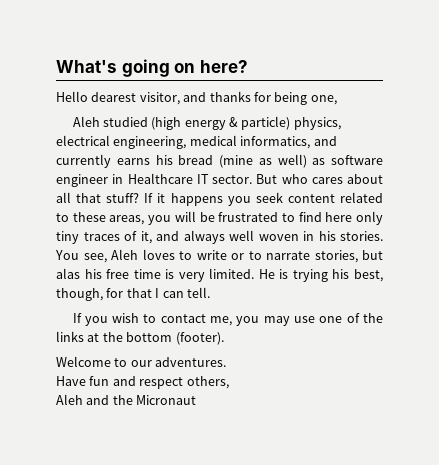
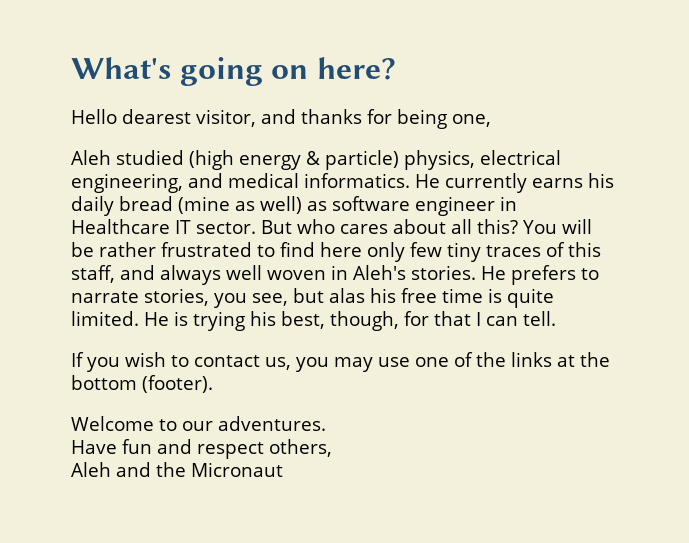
[189,135,337,149] medical informatics, and -> [188,173,440,188] and medical informatics. He
(173, 160) none -> [71,196,114,216] daily
[76,192,383,206] [56,212,172,225] that stuff? If it happens you seek content related to these areas, you -> [477,219,557,234] this? You
(215, 217) none -> [99,242,156,257] rather
(383, 218) none -> [410,242,442,257] few
[140,231,152,244] it, -> [568,242,601,257] [71,265,115,283] this staff,
[318,231,383,241] [55,249,244,263] his stories. You see, Aleh loves to write or -> [353,265,576,285] Aleh's stories. He prefers
(358, 256) none -> [214,293,288,308] you see,
[178,272,205,282] very -> [507,288,554,308] quite
[210,316,233,326] me, -> [265,357,291,370] us,

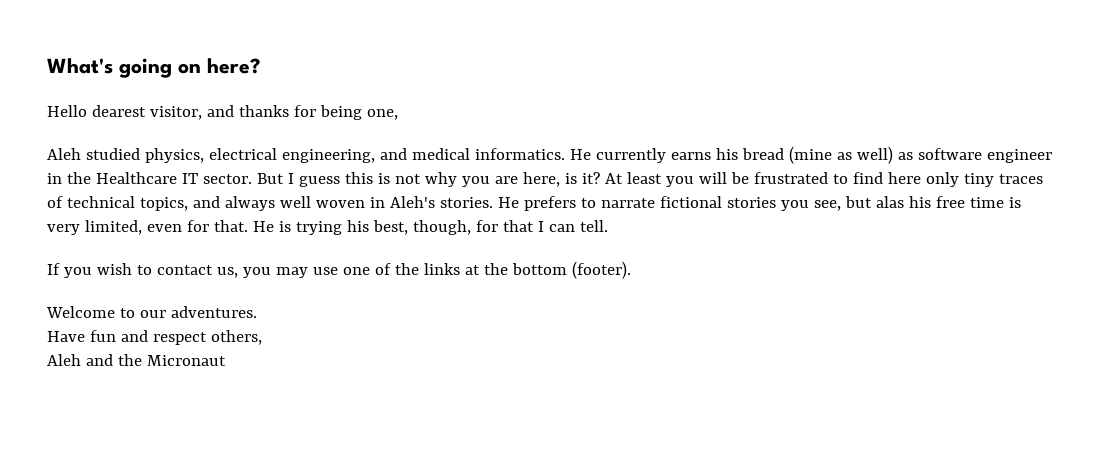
[189,150,399,170] (high energy & particle) -> (140, 154) none
[71,196,114,216] daily -> (738, 154) none
(517, 203) none -> [66,172,91,184] the
[297,219,557,234] who cares about all this? You -> [287,172,694,187] I guess this is not why you are here, is it? At least you
[99,242,156,257] rather -> (749, 178) none
[410,242,442,257] few -> (959, 179) none
[568,242,601,257] [71,265,115,283] this staff, -> [66,196,188,211] technical topics,
[144,288,209,306] stories, -> [659,196,776,208] fictional stories
[507,288,554,308] [71,311,139,326] quite limited. -> [47,220,248,235] very limited, even for that.

